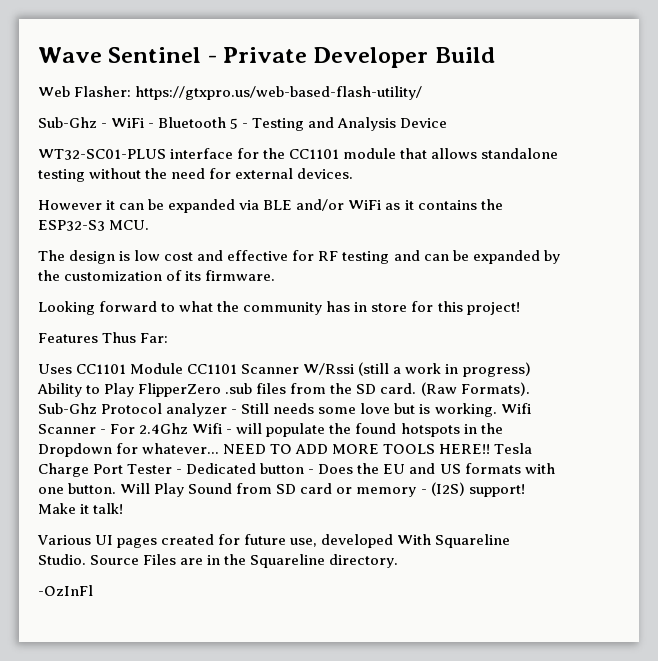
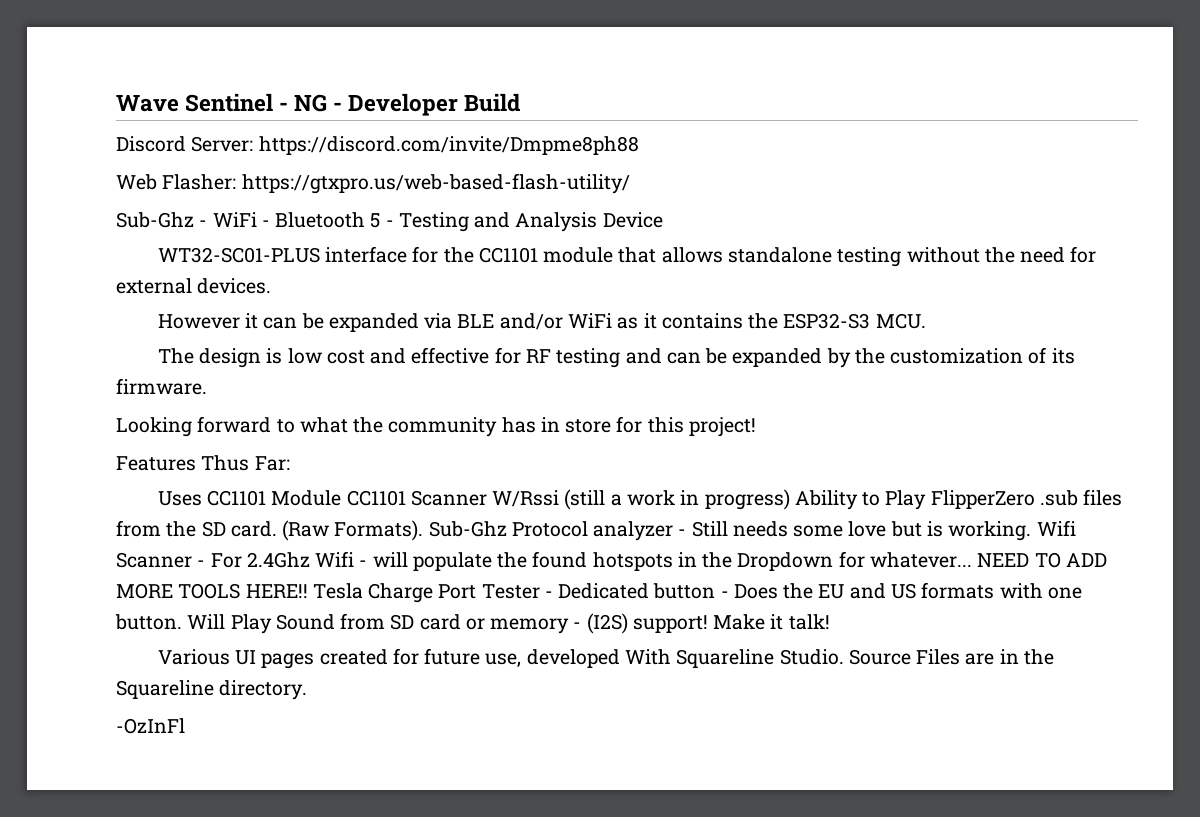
[223,47,308,63] Private -> [294,94,343,112] NG -
(495, 55) none -> [116,136,639,155] // Discord Server: https://discord.com/invite/Dmpme8ph88

